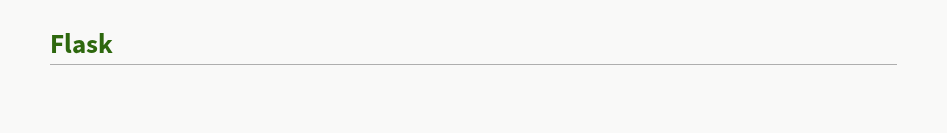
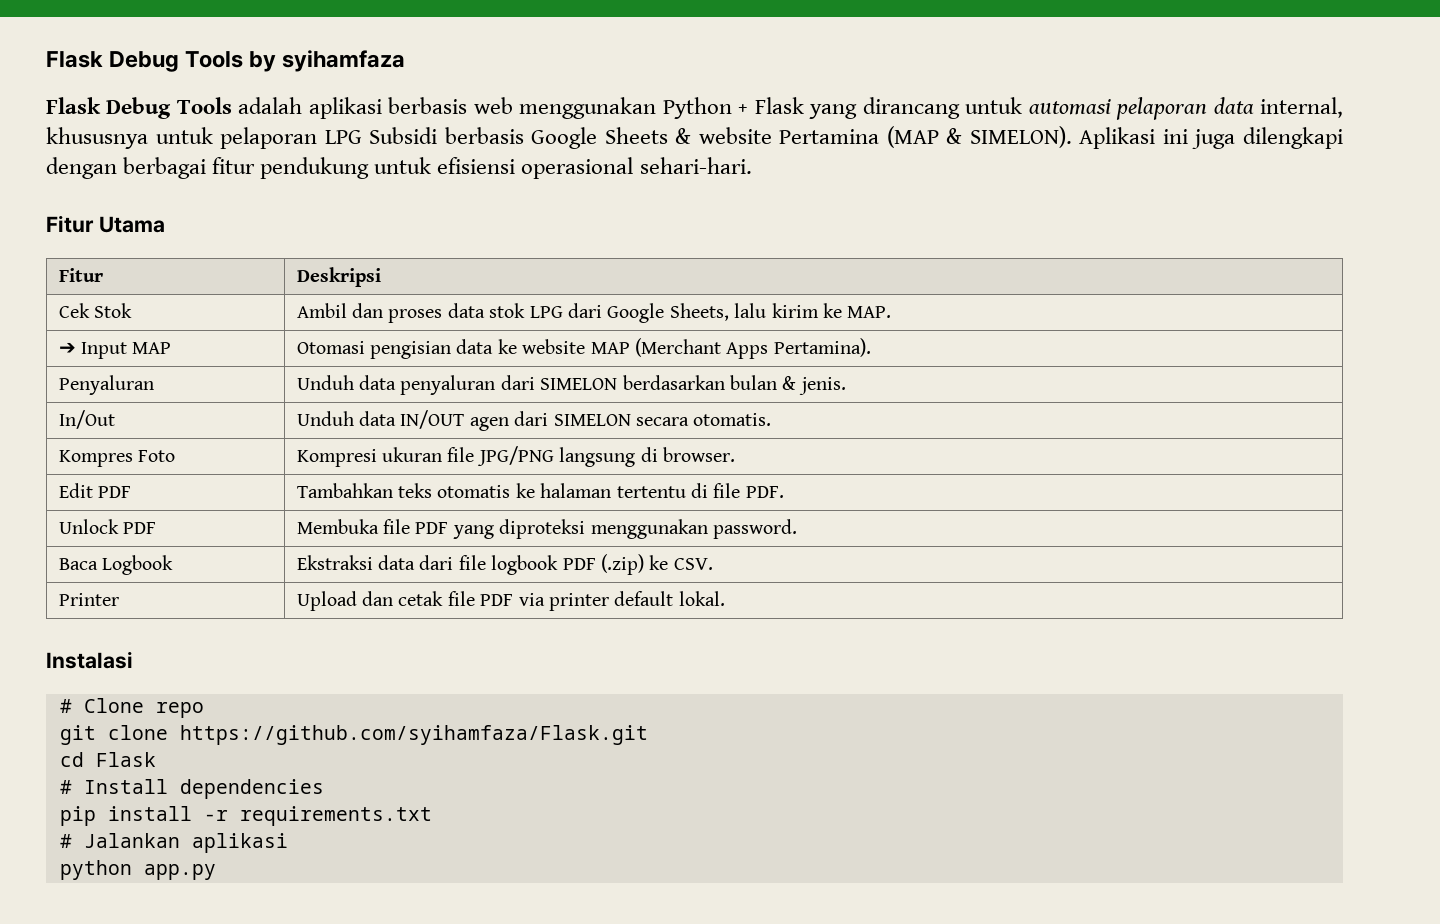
[50,33,113,54] Flask -> [46,50,406,72] [46,97,1343,120] [46,126,1343,149] [46,157,752,179] [46,215,165,233] [58,268,103,282] [296,267,381,287] [58,303,132,318] [296,303,892,323] [58,342,172,359] [296,338,871,359] [58,375,154,395] [296,375,846,395] [58,410,115,429] [296,410,772,431] [58,450,175,467] [296,446,735,467] [58,483,131,498] [296,483,784,498] [58,519,156,534] [296,519,797,539] [58,555,173,575] [296,554,713,575] [58,593,119,606] [296,591,725,611] [46,651,133,669] [59,698,204,718] [59,725,648,745] [59,752,156,767] [59,779,324,799] [59,806,432,826] [59,833,288,853] [59,860,216,880] Flask Debug Tools by syihamfaza // Flask Debug Tools adalah aplikasi berbasis web menggunakan Python + Flask yang dirancang untuk automasi pelaporan data internal, khususnya untuk pelaporan LPG Subsidi berbasis Google Sheets & website Pertamina (MAP & SIMELON). Aplikasi ini juga dilengkapi dengan berbagai fitur pendukung untuk efisiensi operasional sehari-hari. // Fitur Utama // Fitur | Deskripsi // Cek Stok | Ambil dan proses data stok LPG dari Google Sheets, lalu kirim ke MAP. // ➔ Input MAP | Otomasi pengisian data ke website MAP (Merchant Apps Pertamina). // Penyaluran | Unduh data penyaluran dari SIMELON berdasarkan bulan & jenis. // In/Out | Unduh data IN/OUT agen dari SIMELON secara otomatis. // Kompres Foto | Kompresi ukuran file JPG/PNG langsung di browser. // Edit PDF | Tambahkan teks otomatis ke halaman tertentu di file PDF. // Unlock PDF | Membuka file PDF yang diproteksi menggunakan password. // Baca Logbook | Ekstraksi data dari file logbook PDF (.zip) ke CSV. // Printer | Upload dan cetak file PDF via printer default lokal. // Instalasi // # Clone repo // git clone https://github.com/syihamfaza/Flask.git // cd Flask // # Install dependencies // pip install -r requirements.txt // # Jalankan aplikasi // python app.py

